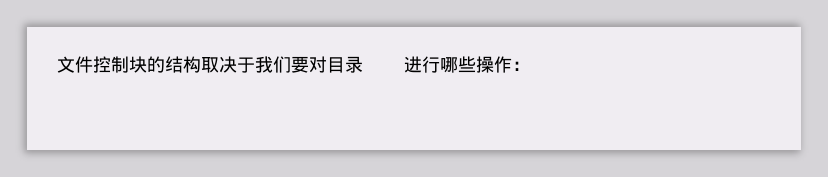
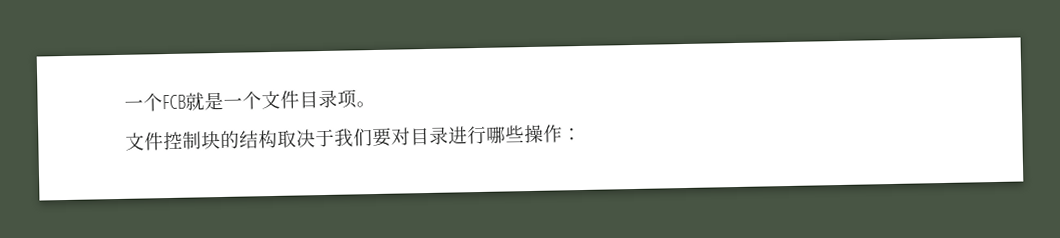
(57, 64) none -> [124,89,376,112] 一个FCB就是一个文件目录项。 //

